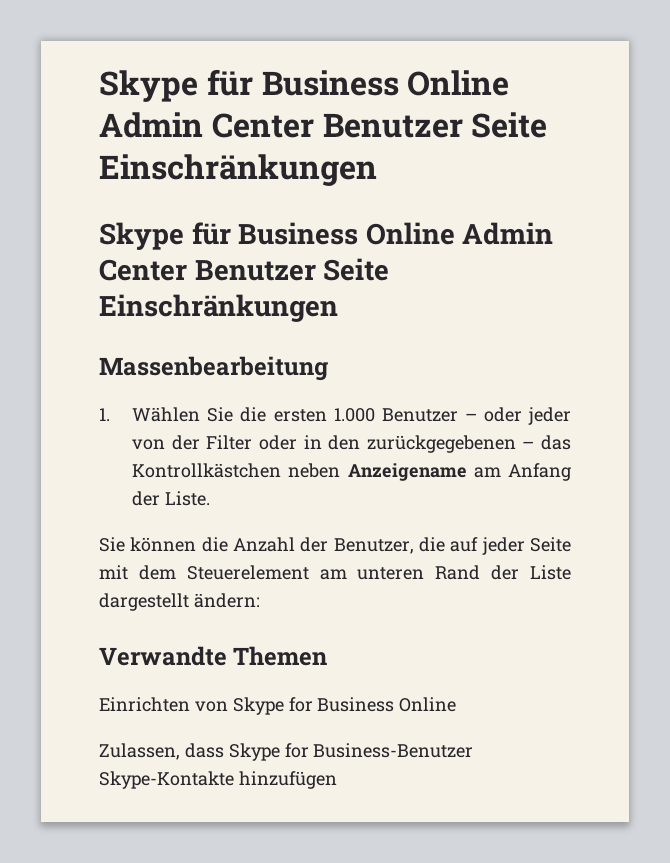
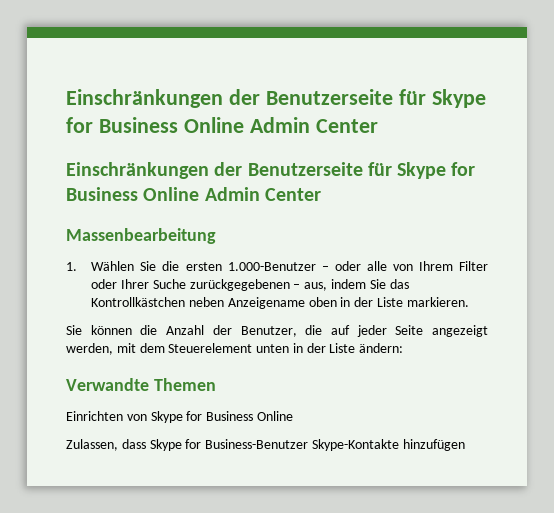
[99,69,510,102] [99,112,548,138] [99,154,377,186] [99,222,554,250] [99,258,390,281] [99,294,338,322] Skype für Business Online Admin Center Benutzer Seite Einschränkungen // Skype für Business Online Admin Center Benutzer Seite Einschränkungen -> [66,89,486,108] [66,117,378,133] [66,162,476,179] [66,187,321,201] Einschränkungen der Benutzerseite für Skype for Business Online Admin Center // Einschränkungen der Benutzerseite für Skype for Business Online Admin Center
[333,407,572,425] [132,435,572,453] [132,463,571,481] [132,491,211,506] 1.000 Benutzer – oder jeder von der Filter oder in den zurückgegebenen – das Kontrollkästchen neben Anzeigename am Anfang der Liste. -> [227,261,488,271] [91,279,409,291] [91,297,469,309] 1.000-Benutzer – oder alle von Ihrem Filter oder Ihrer Suche zurückgegebenen – aus, indem Sie das Kontrollkästchen neben Anzeigename oben in der Liste markieren.
(571, 544) none -> [431,325,488,337] [66,343,113,355] angezeigt werden,
[319,565,572,580] [99,593,189,611] am unteren Rand der Liste dargestellt -> [256,343,356,353] unten in der Liste

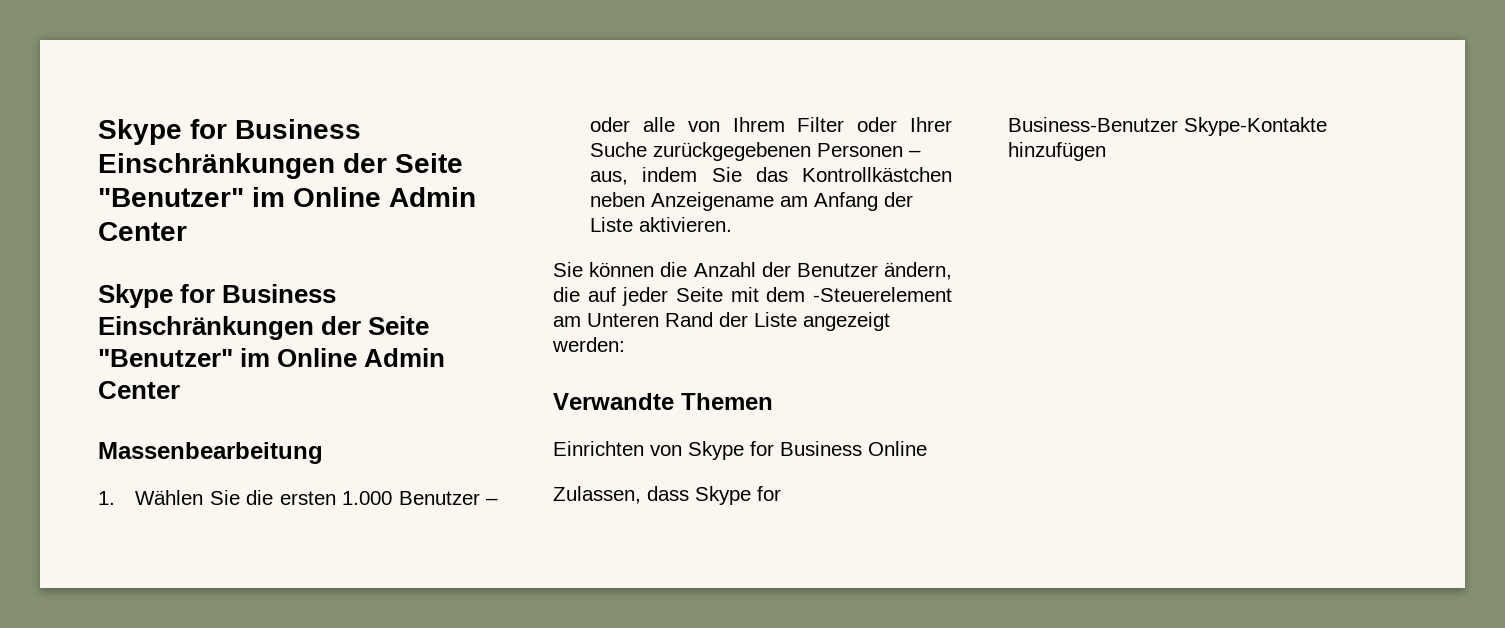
[66,89,486,108] [66,117,378,133] [66,162,476,179] [66,187,138,201] Einschränkungen der Benutzerseite für Skype for Business Online Admin Center // Einschränkungen der Benutzerseite für Skype for Business -> [98,119,361,145] [98,153,463,179] [98,187,476,207] [98,222,187,241] [98,284,337,308] [98,316,430,340] [98,348,271,367] Skype for Business Einschränkungen der Seite "Benutzer" im Online Admin Center // Skype for Business Einschränkungen der Seite "Benutzer" im
[227,262,316,271] 1.000-Benutzer -> [342,491,480,505] 1.000 Benutzer
(290, 285) none -> [817,143,904,157] Personen
[308,297,469,307] oben in der Liste markieren. -> [780,192,914,211] [590,217,733,232] am Anfang der Liste aktivieren.
[240,326,297,337] Benutzer, -> [796,262,952,280] Benutzer ändern,
[431,325,488,337] [66,343,404,355] angezeigt werden, mit dem Steuerelement unten in der Liste ändern: -> [730,287,952,302] [553,312,890,331] [552,337,625,352] mit dem -Steuerelement am Unteren Rand der Liste angezeigt werden:

